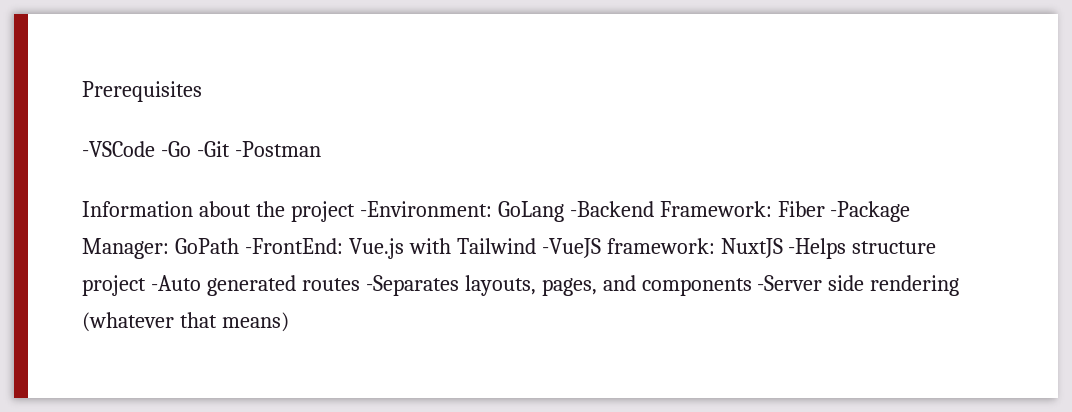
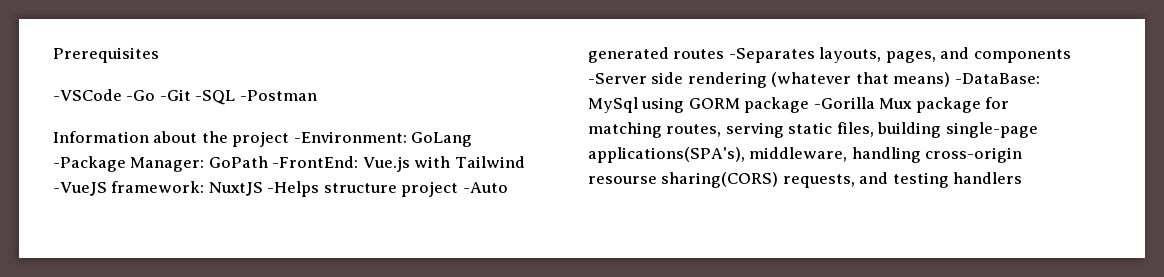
(230, 149) none -> [195,90,236,105] -SQL
[569,201,825,217] -Backend Framework: Fiber -> (473, 139) none
(289, 322) none -> [954,73,1040,84] [588,97,1010,113] [588,122,1038,138] [588,147,1023,163] [588,172,1023,188] -DataBase: MySql using GORM package -Gorilla Mux package for matching routes, serving static files, building single-page applications(SPA's), middleware, handling cross-origin resourse sharing(CORS) requests, and testing handlers

